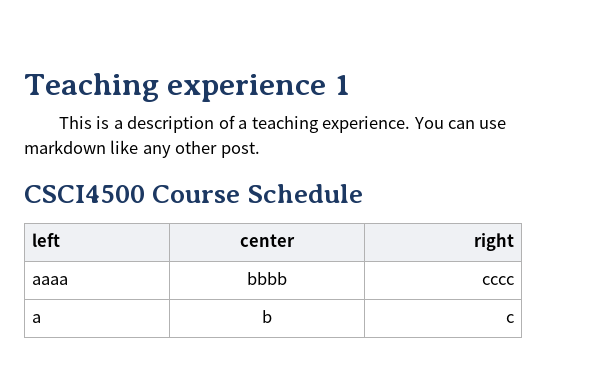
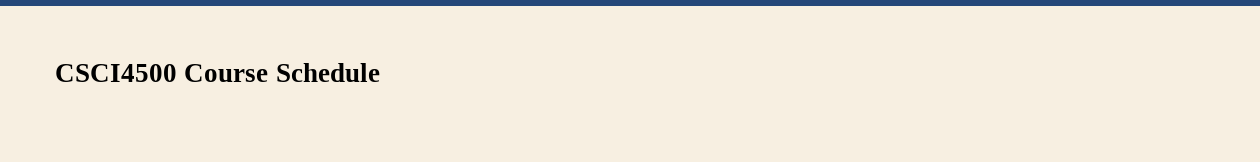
[24,73,350,102] [58,115,507,133] [24,140,260,158] [24,184,363,203] [32,233,61,247] [240,234,295,247] [473,233,514,251] [32,276,69,285] [247,272,287,285] [481,276,514,285] [32,314,42,323] [262,310,272,323] [505,314,514,323] Teaching experience 1 // This is a description of a teaching experience. You can use markdown like any other post. // CSCI4500 Course Schedule // left | center | right // aaaa | bbbb | cccc // a | b | c -> [55,63,380,82] CSCI4500 Course Schedule

